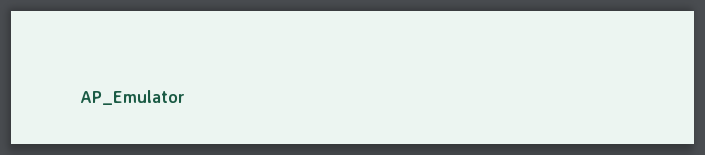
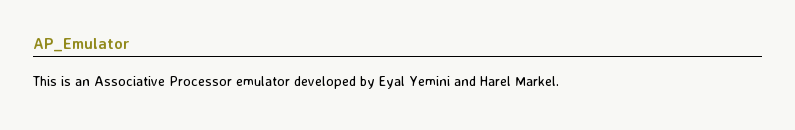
(185, 97) none -> [32,76,559,89] // This is an Associative Processor emulator developed by Eyal Yemini and Harel Markel.

